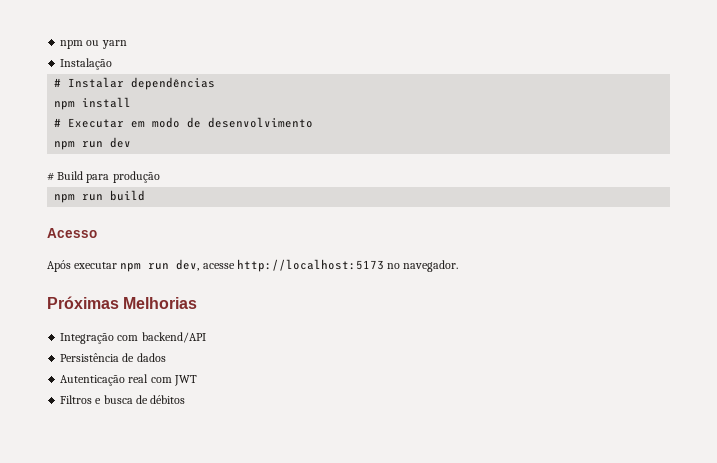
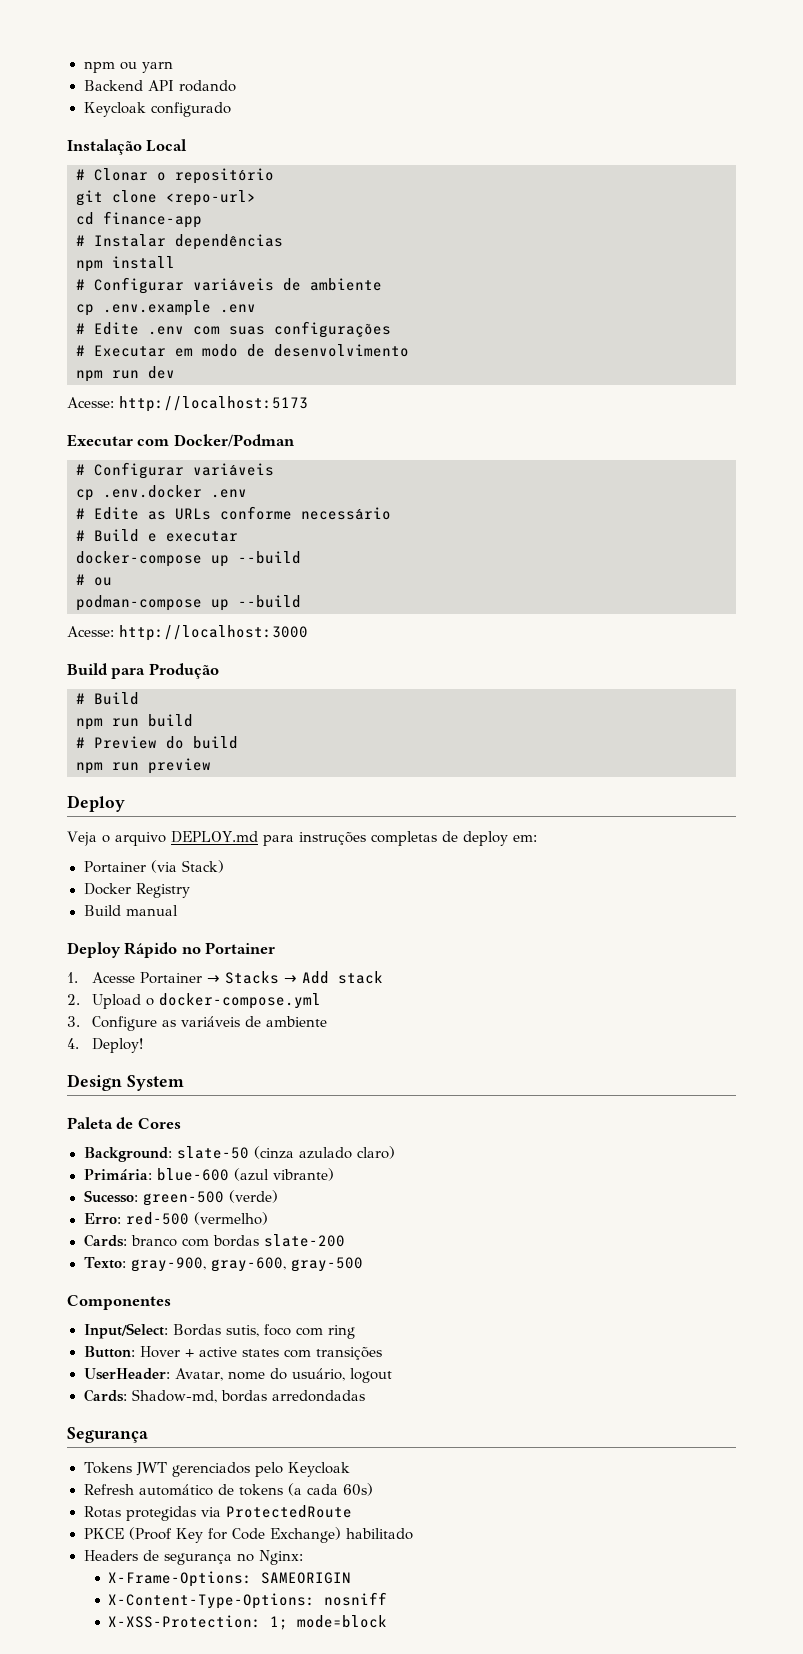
[60,58,113,70] Instalação -> [83,80,236,92] [83,102,231,117] [67,139,188,155] [76,168,274,184] [76,190,256,206] [76,211,202,228] Backend API rodando // Keycloak configurado // Instalação Local // # Clonar o repositório // git clone <repo-url> // cd finance-app
(132, 102) none -> [76,277,382,294] [76,300,256,316] [76,321,391,338] // # Configurar variáveis de ambiente // cp .env.example .env // # Edite .env com suas configurações
[47,171,160,183] [54,190,146,203] [47,228,97,238] [47,259,459,272] [47,296,198,309] [60,332,206,344] [60,353,166,362] [60,374,197,386] [60,395,186,404] # Build para produção // npm run build // Acesso // Após executar npm run dev, acesse http://localhost:5173 no navegador. // Próximas Melhorias // Integração com backend/API // Persistência de dados // Autenticação real com JWT // Filtros e busca de débitos -> [67,396,308,412] [67,434,295,447] [76,462,274,479] [76,485,247,501] [76,506,391,520] [76,529,238,542] [76,551,301,567] [76,574,112,586] [76,595,301,611] [67,625,308,641] [67,663,219,679] [76,692,139,705] [76,714,193,730] [76,736,238,749] [76,758,211,774] [67,795,125,812] [67,831,537,846] [83,860,224,873] [83,883,190,898] [83,905,178,916] [67,942,276,958] [67,971,383,984] [67,993,321,1009] [67,1016,327,1031] [67,1038,143,1053] [67,1074,184,1091] [67,1117,181,1129] [83,1146,395,1162] [83,1168,334,1181] [83,1190,278,1206] [83,1212,268,1225] [83,1234,345,1247] [83,1257,364,1272] [67,1295,171,1310] [83,1323,355,1339] [83,1346,382,1360] [83,1368,393,1383] [83,1389,365,1403] [67,1427,148,1443] [83,1462,351,1477] [83,1483,373,1496] [83,1505,352,1521] [83,1527,413,1543] [83,1550,303,1565] [108,1571,352,1587] [108,1592,388,1609] [108,1615,388,1630] Acesse: http://localhost:5173 // Executar com Docker/Podman // # Configurar variáveis // cp .env.docker .env // # Edite as URLs conforme necessário // # Build e executar // docker-compose up --build // # ou // podman-compose up --build // Acesse: http://localhost:3000 // Build para Produção // # Build // npm run build // # Preview do build // npm run preview // Deploy // Veja o arquivo DEPLOY.md para instruções completas de deploy em: // Portainer (via Stack) // Docker Registry // Build manual // Deploy Rápido no Portainer // 1. Acesse Portainer → Stacks → Add stack // 2. Upload o docker-compose.yml // 3. Configure as variáveis de ambiente // 4. Deploy! // Design System // Paleta de Cores // Background: slate-50 (cinza azulado claro) // Primária: blue-600 (azul vibrante) // Sucesso: green-500 (verde) // Erro: red-500 (vermelho) // Cards: branco com bordas slate-200 // Texto: gray-900, gray-600, gray-500 // Componentes // Input/Select: Bordas sutis, foco com ring // Button: Hover + active states com transições // UserHeader: Avatar, nome do usuário, logout // Cards: Shadow-md, bordas arredondadas // Segurança // Tokens JWT gerenciados pelo Keycloak // Refresh automático de tokens (a cada 60s) // Rotas protegidas via ProtectedRoute // PKCE (Proof Key for Code Exchange) habilitado // Headers de segurança no Nginx: // X-Frame-Options: SAMEORIGIN // X-Content-Type-Options: nosniff // X-XSS-Protection: 1; mode=block

